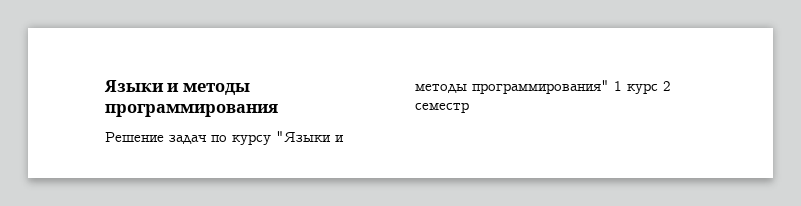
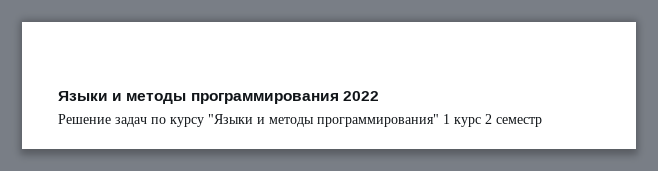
(278, 110) none -> [342,91,379,101] 2022

